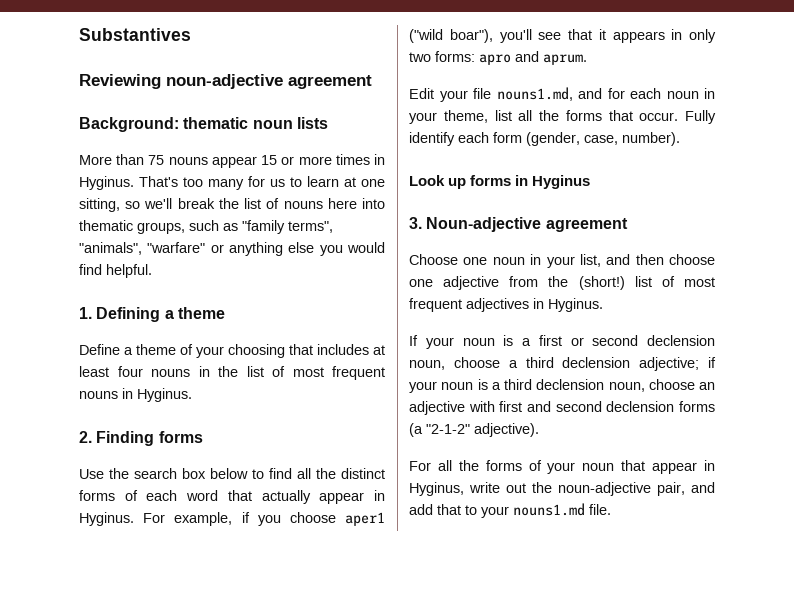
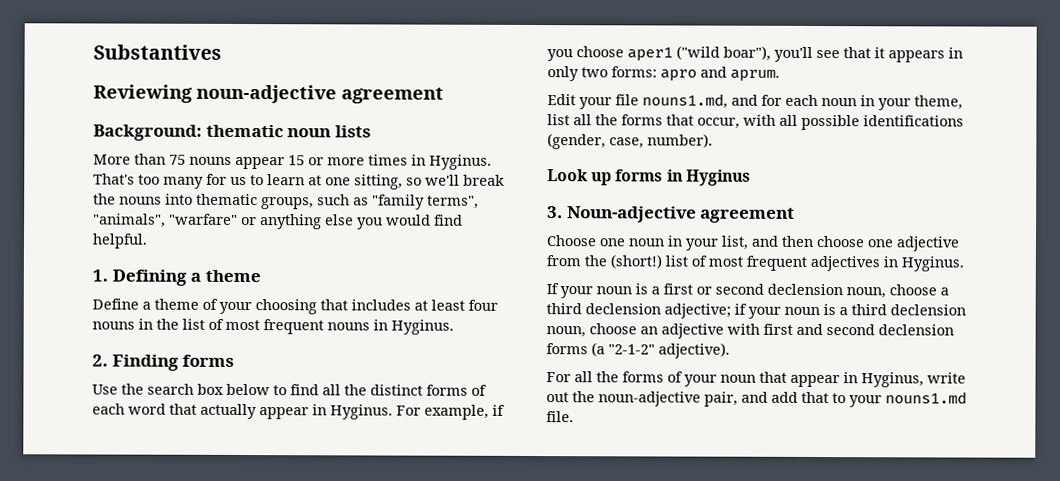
[244,198,357,209] list of nouns here -> [119,196,162,205] nouns
[639,110,716,124] [409,132,522,146] occur. Fully identify each form -> [697,114,964,131] occur, with all possible identifications

